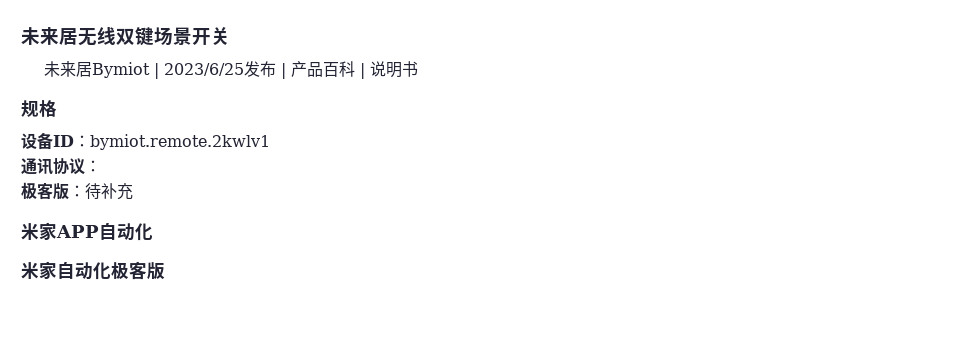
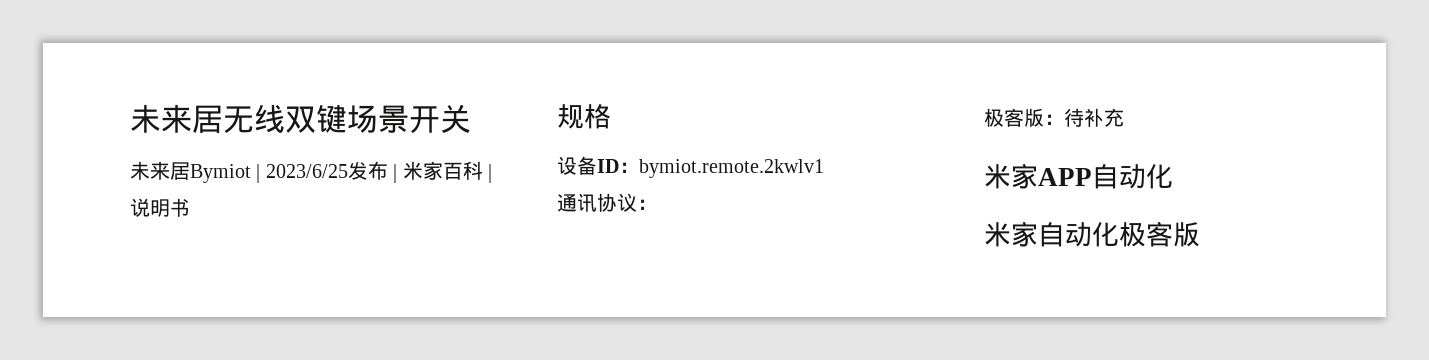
[291,61,324,77] 产品 -> [402,161,443,180] 米家

